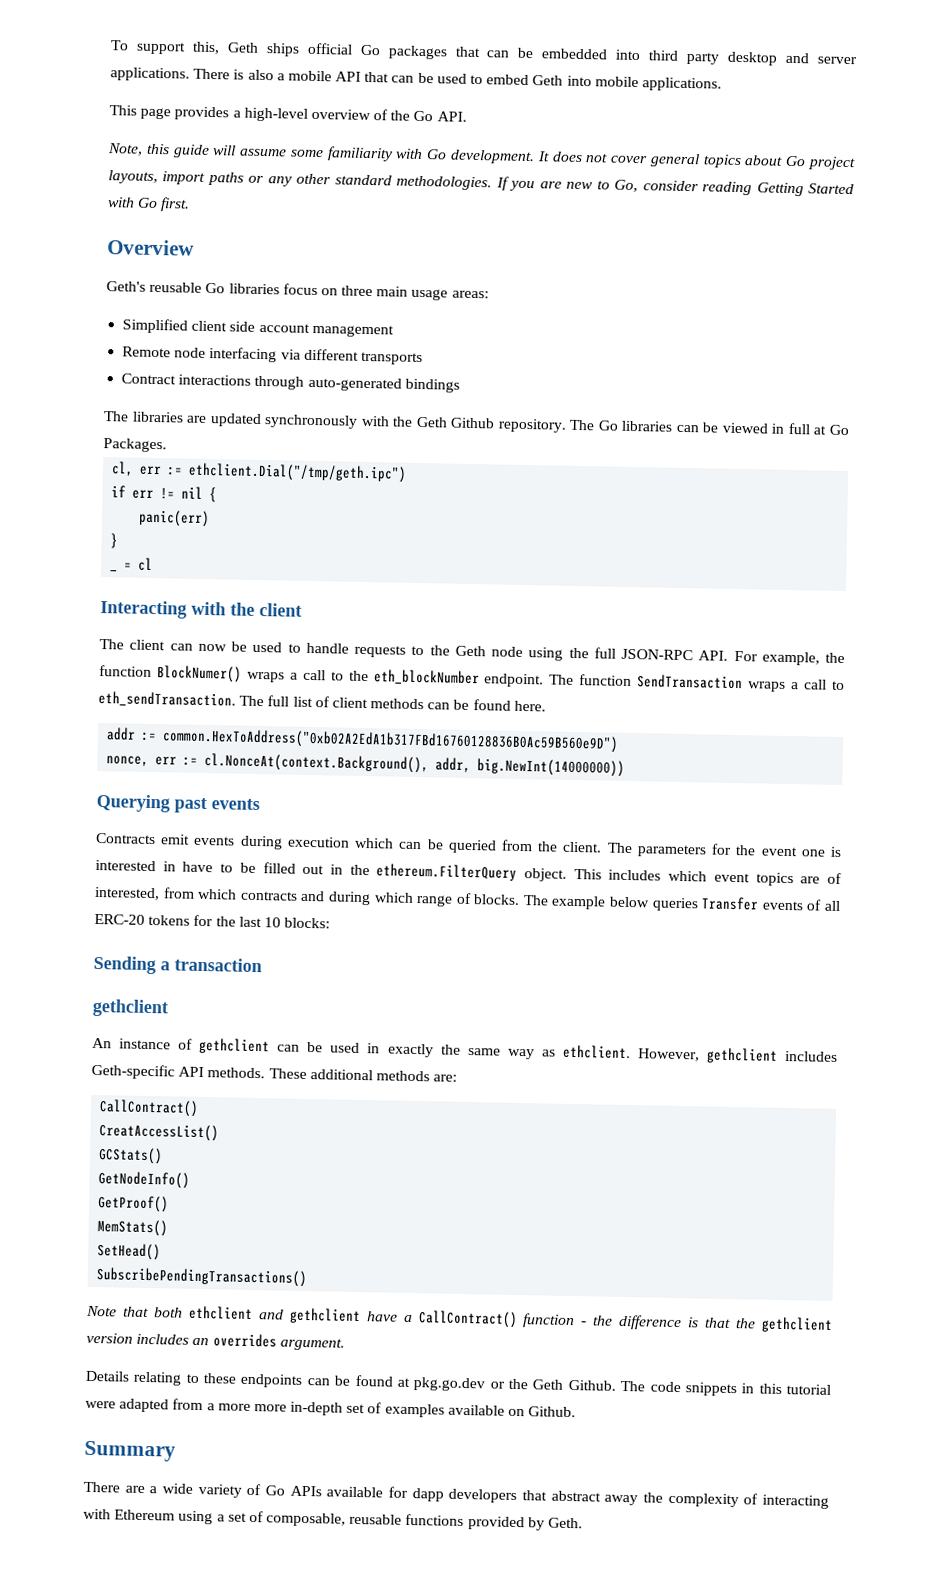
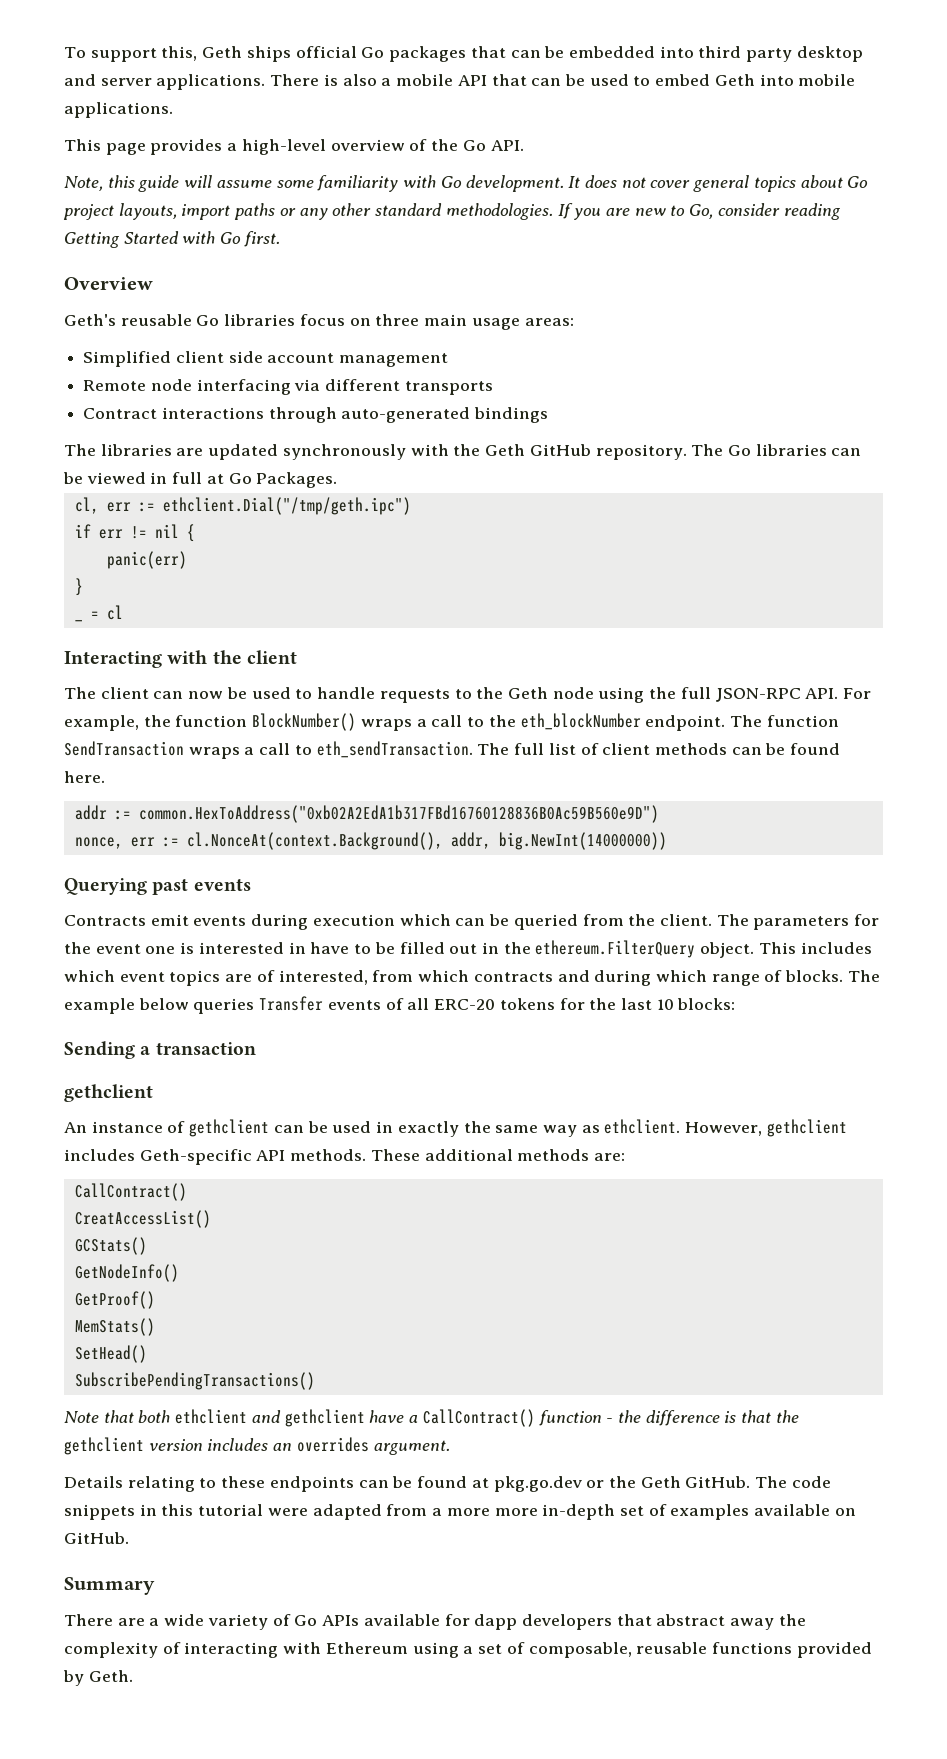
[450,417,496,429] Github -> [529,444,591,456] GitHub
[156,665,242,683] BlockNumer() -> [252,713,357,731] BlockNumber()
[567,1379,616,1391] Github. -> [685,1476,751,1488] GitHub.
[528,1406,577,1418] Github. -> [64,1532,129,1544] GitHub.

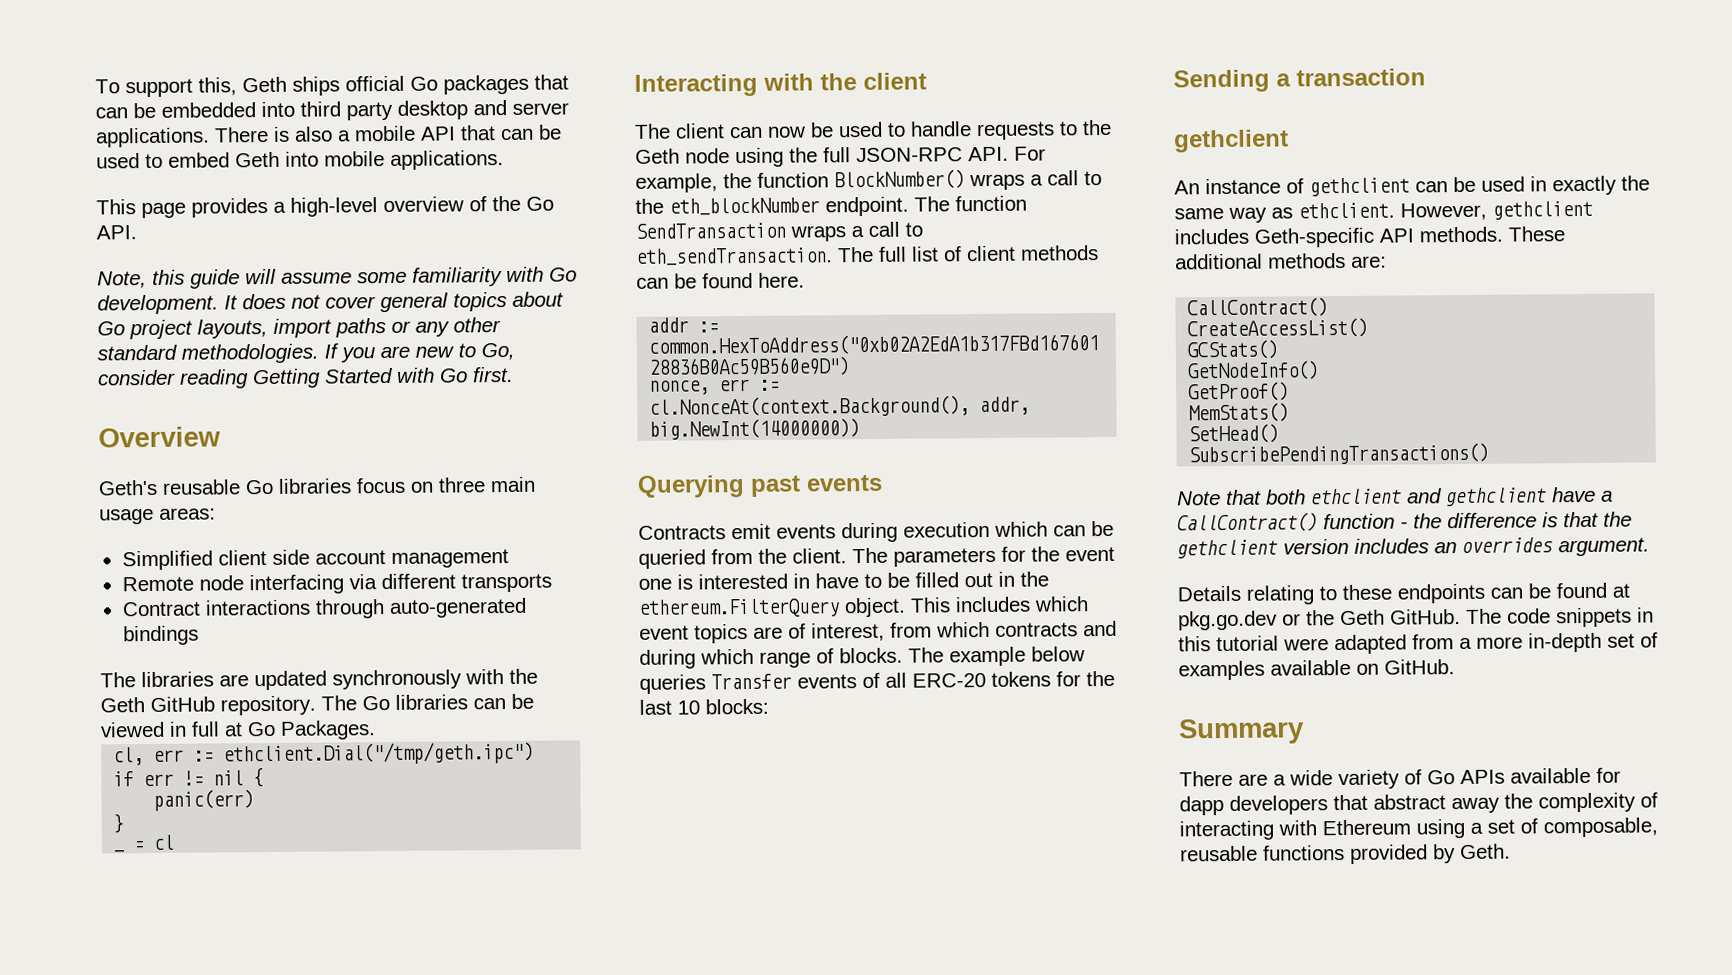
[278,970,368,985] interested, -> [811,622,885,642] interest,
[74,1210,211,1228] CreatAccessList() -> [1187,317,1369,339] CreateAccessList()
[494,1508,538,1516] more -> (1523, 642) none

